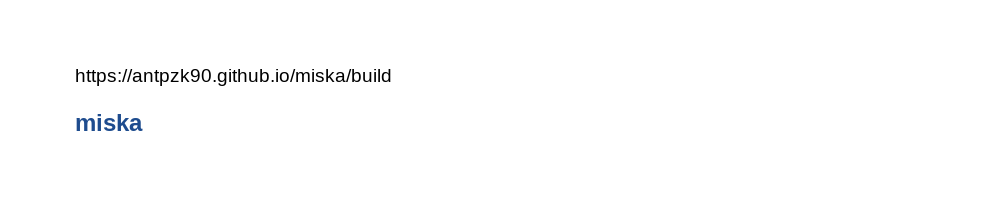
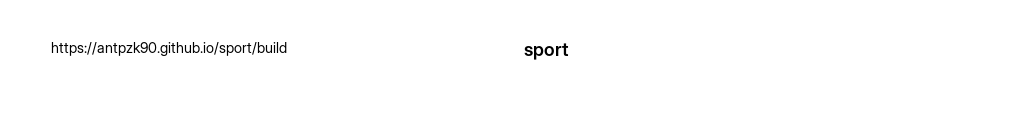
[75,69,392,86] [75,114,143,131] https://antpzk90.github.io/miska/build // miska -> [51,42,287,56] [524,43,569,60] https://antpzk90.github.io/sport/build // sport

